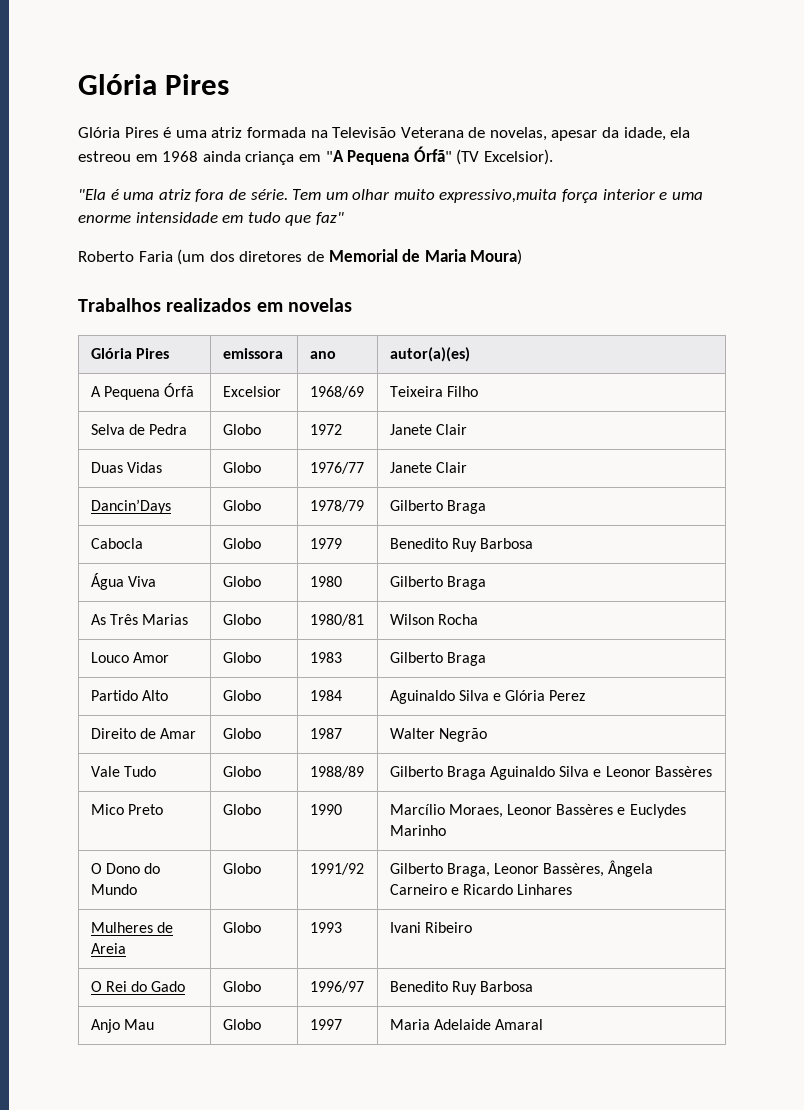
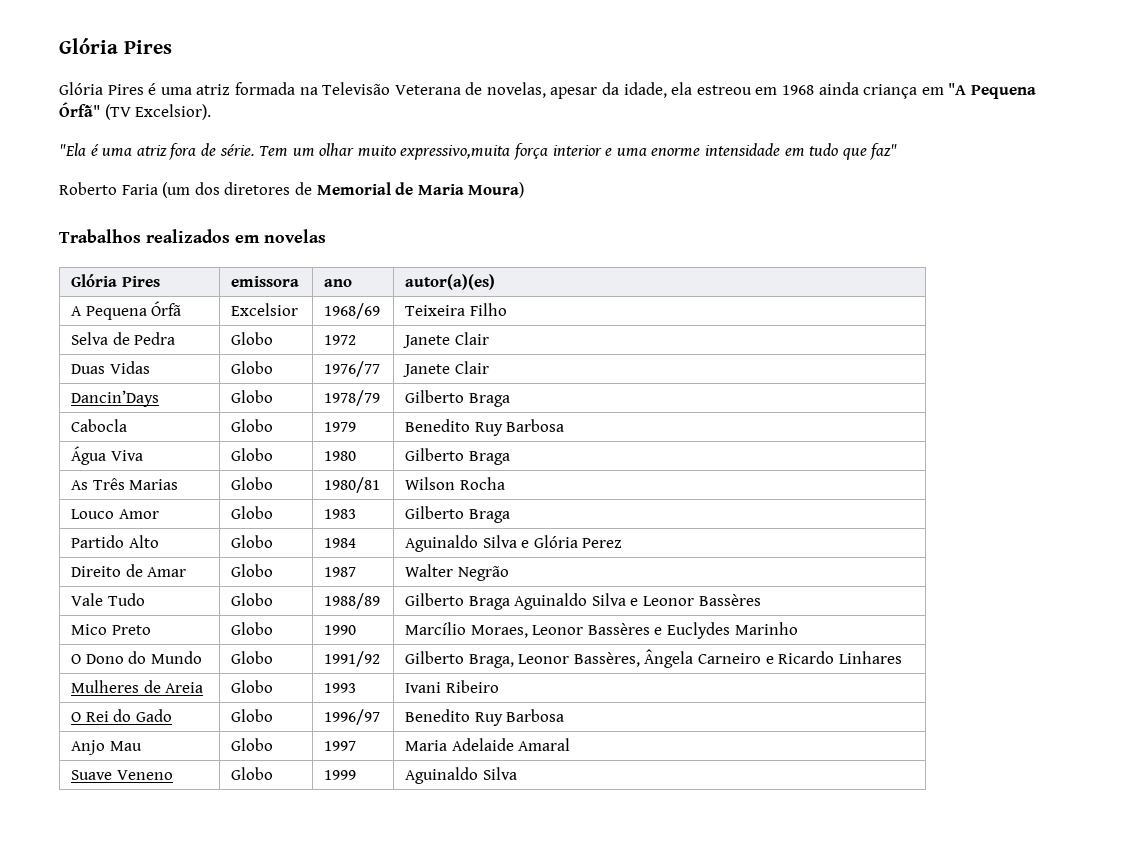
(543, 1024) none -> [71,770,173,780] [231,767,274,780] [324,770,357,780] [405,767,517,784] // Suave Veneno | Globo | 1999 | Aguinaldo Silva

